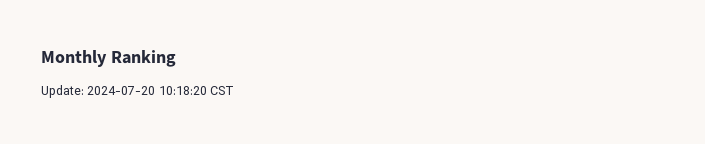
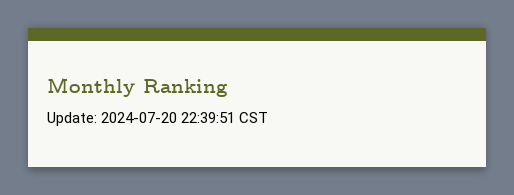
[158,86,207,95] 10:18:20 -> [181,112,236,123] 22:39:51

